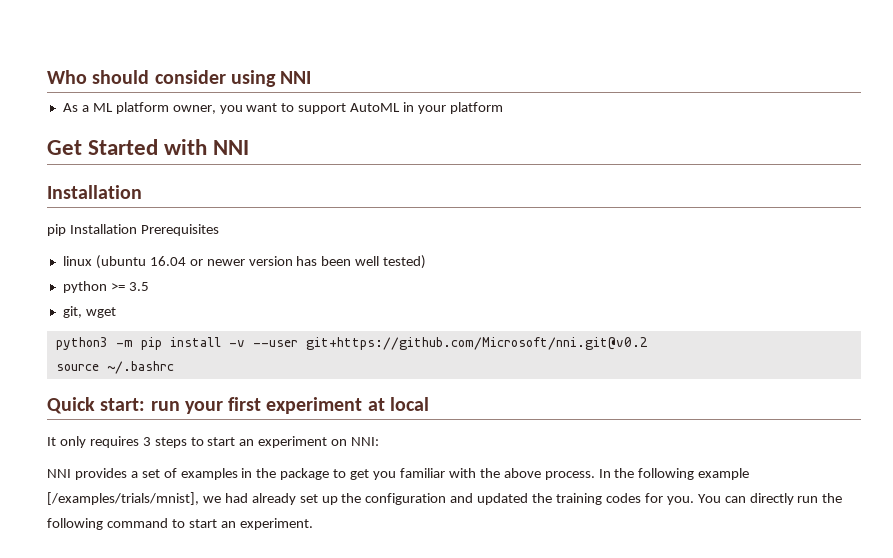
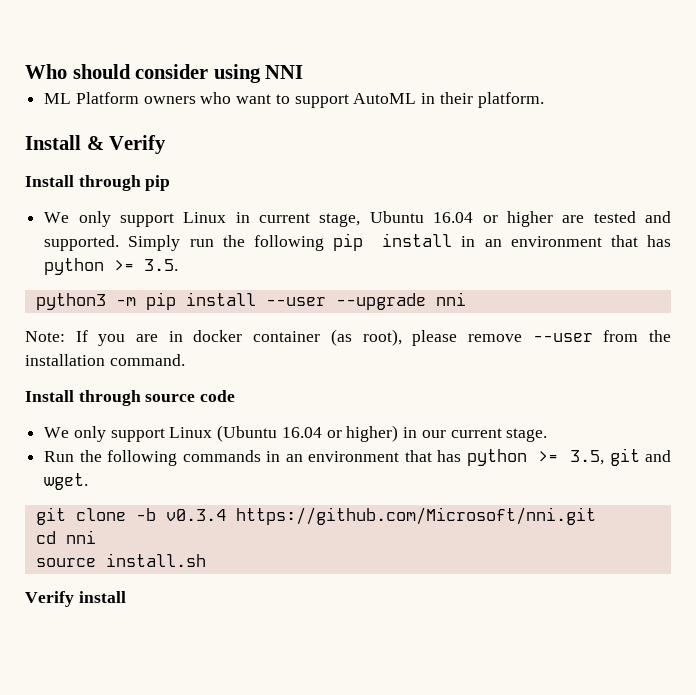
[62,102,243,114] As a ML platform owner, you -> [44,92,232,104] ML Platform owners who
[418,102,503,114] [47,139,250,155] [47,185,142,199] [47,224,219,236] [62,255,427,269] [62,281,149,293] [62,306,116,318] [55,337,648,350] [55,361,174,374] [47,397,429,414] [47,436,380,448] [47,468,750,480] [47,492,843,505] [47,518,313,530] your platform // Get Started with NNI // Installation // pip Installation Prerequisites // linux (ubuntu 16.04 or newer version has been well tested) // python >= 3.5 // git, wget // python3 -m pip install -v --user git+https://github.com/Microsoft/nni.git@v0.2 // source ~/.bashrc // Quick start: run your first experiment at local // It only requires 3 steps to start an experiment on NNI: // NNI provides a set of examples in the package to get you familiar with the above process. In the following example [/examples/trials/mnist], we had already set up the configuration and updated the training codes for you. You can directly run the following command to start an experiment. -> [439,92,544,108] [25,135,167,154] [25,175,171,191] [44,211,671,227] [44,233,671,251] [44,258,179,275] [35,292,466,310] [25,329,671,346] [25,354,185,366] [25,390,236,406] [44,425,548,442] [44,448,671,466] [44,473,89,490] [35,507,596,525] [35,530,96,544] [35,553,206,567] [25,591,126,607] their platform. // Install & Verify // Install through pip // We only support Linux in current stage, Ubuntu 16.04 or higher are tested and supported. Simply run the following pip install in an environment that has python >= 3.5. // python3 -m pip install --user --upgrade nni // Note: If you are in docker container (as root), please remove --user from the installation command. // Install through source code // We only support Linux (Ubuntu 16.04 or higher) in our current stage. // Run the following commands in an environment that has python >= 3.5, git and wget. // git clone -b v0.3.4 https://github.com/Microsoft/nni.git // cd nni // source install.sh // Verify install

